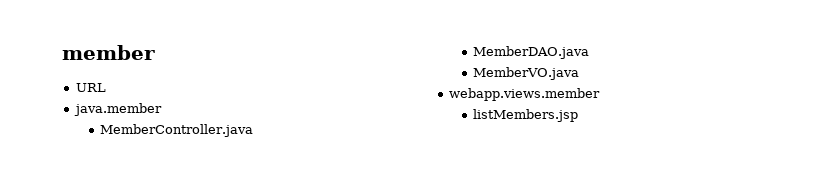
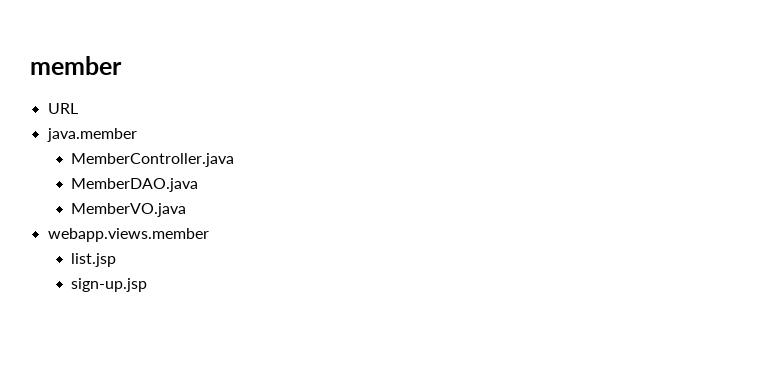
[473,109,579,122] listMembers.jsp -> [71,253,117,267] [71,278,148,292] list.jsp // sign-up.jsp

